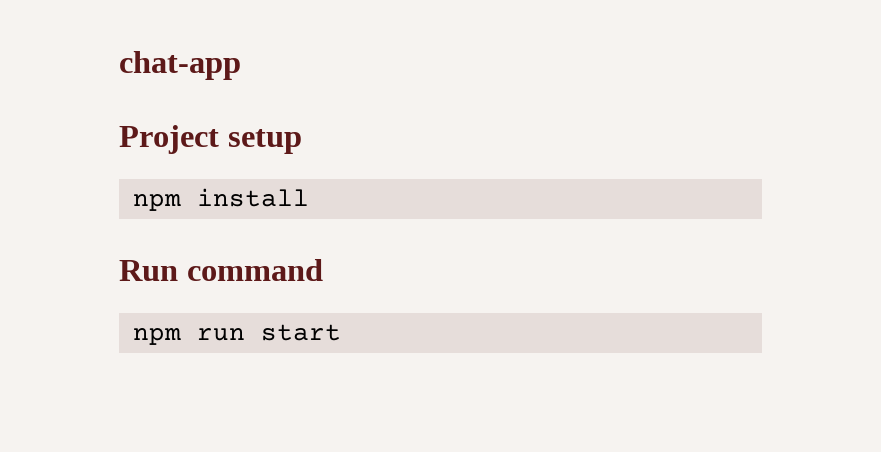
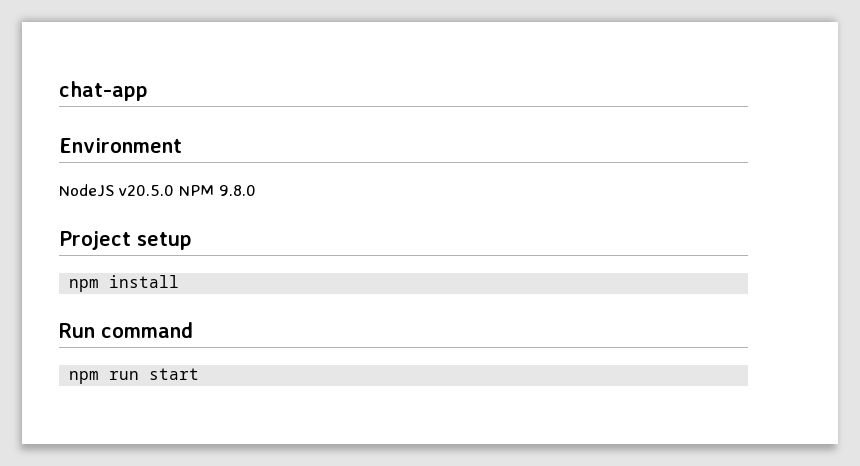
(241, 65) none -> [59,138,182,153] [59,184,256,197] // Environment // NodeJS v20.5.0 NPM 9.8.0

